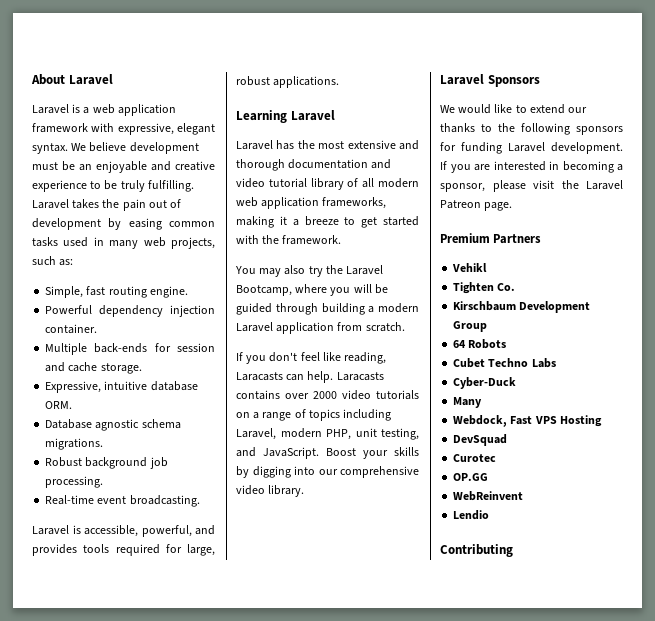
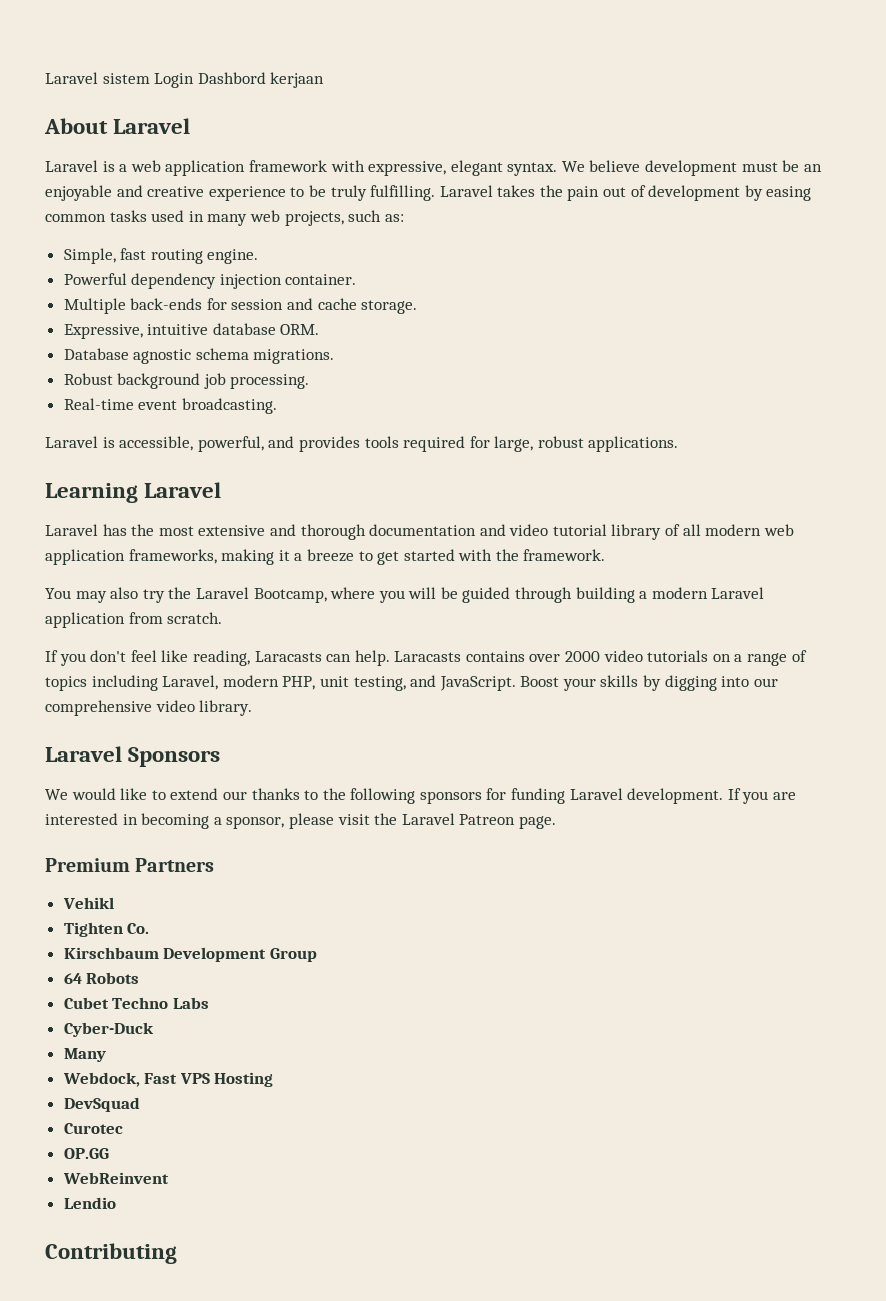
(31, 79) none -> [45,72,325,88] Laravel sistem Login Dashbord kerjaan //

